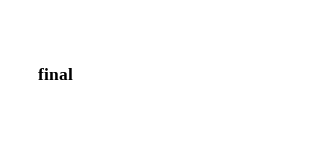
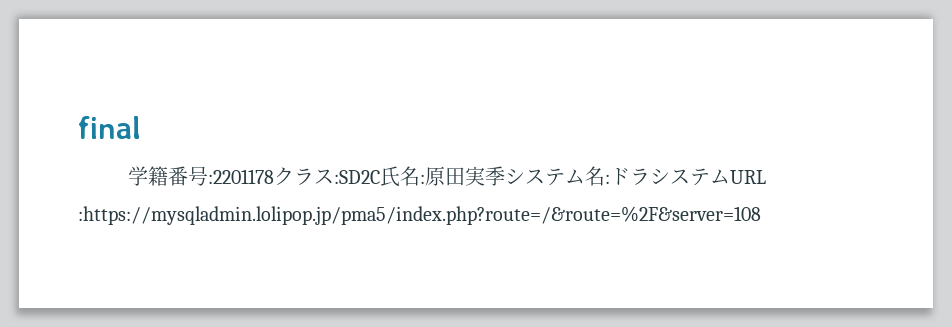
(73, 74) none -> [127,166,766,187] [78,206,761,225] // 学籍番号:2201178クラス:SD2C氏名:原田実季システム名:ドラシステムURL :https://mysqladmin.lolipop.jp/pma5/index.php?route=/&route=%2F&server=108

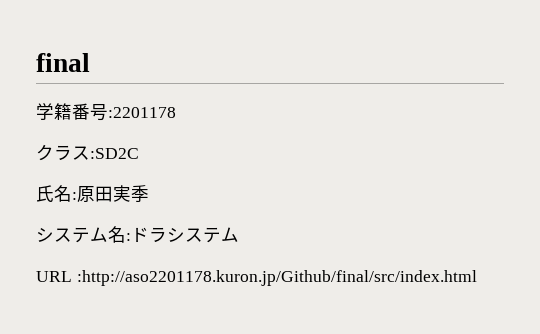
(274, 176) none -> (176, 112) //
(380, 177) none -> (139, 153) //
(505, 176) none -> (149, 193) //
[729,170,766,184] [78,206,761,225] URL :https://mysqladmin.lolipop.jp/pma5/index.php?route=/&route=%2F&server=108 -> [36,270,477,286] // URL :http://aso2201178.kuron.jp/Github/final/src/index.html

